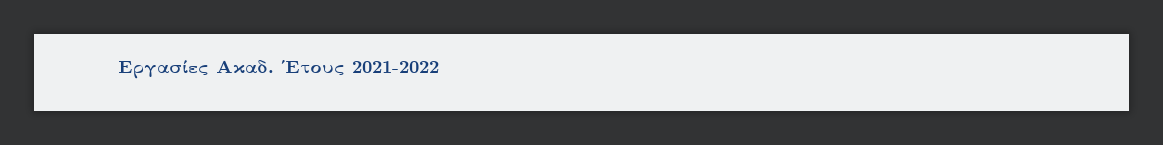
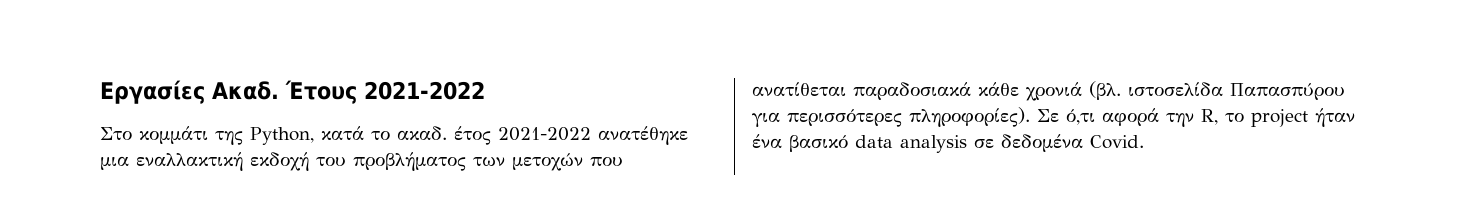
(439, 67) none -> [100,126,688,145] [100,152,623,171] [752,81,1345,101] [752,107,1355,127] [752,134,1144,153] // Στο κομμάτι της Python, κατά το ακαδ. έτος 2021-2022 ανατέθηκε μια εναλλακτική εκδοχή του προβλήματος των μετοχών που ανατίθεται παραδοσιακά κάθε χρονιά (βλ. ιστοσελίδα Παπασπύρου για περισσότερες πληροφορίες). Σε ό,τι αφορά την R, το project ήταν ένα βασικό data analysis σε δεδομένα Covid.

